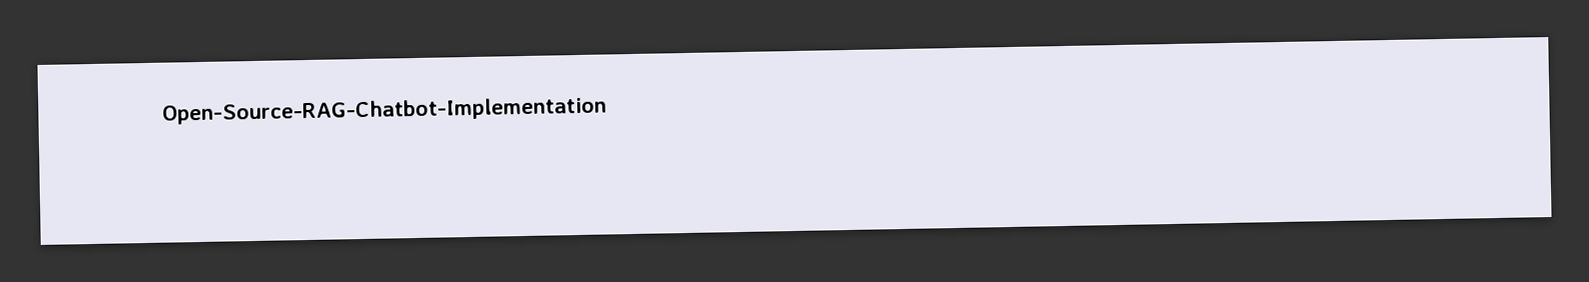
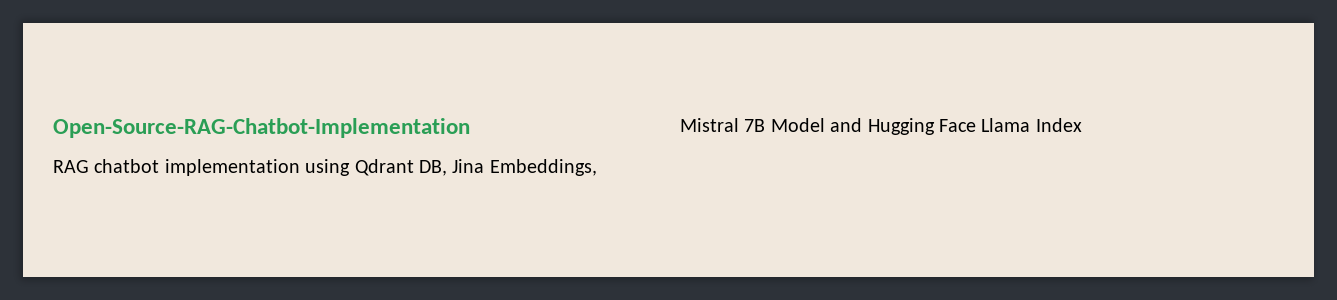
(607, 110) none -> [53,159,597,176] [680,118,1082,135] // RAG chatbot implementation using Qdrant DB, Jina Embeddings, Mistral 7B Model and Hugging Face Llama Index

